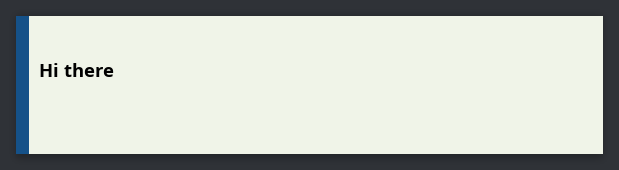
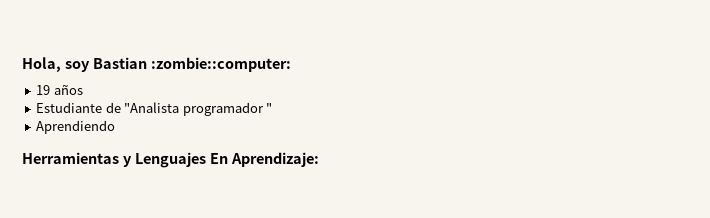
[39,63,114,77] Hi there -> [22,57,291,72] [36,85,83,95] [36,102,273,116] [36,120,116,134] [22,152,319,168] Hola, soy Bastian :zombie::computer: // 19 años // Estudiante de "Analista programador " // Aprendiendo // Herramientas y Lenguajes En Aprendizaje:

